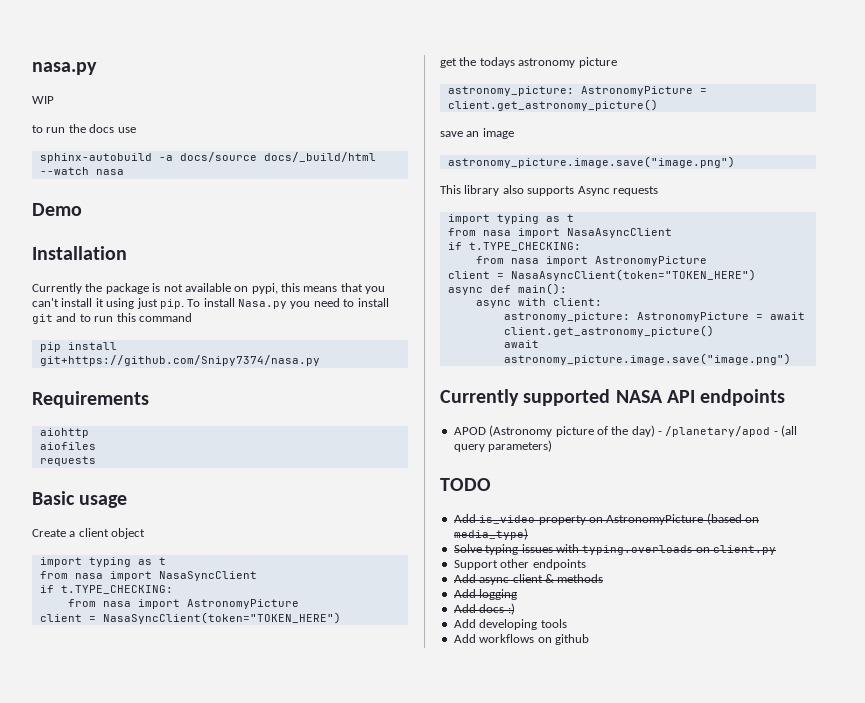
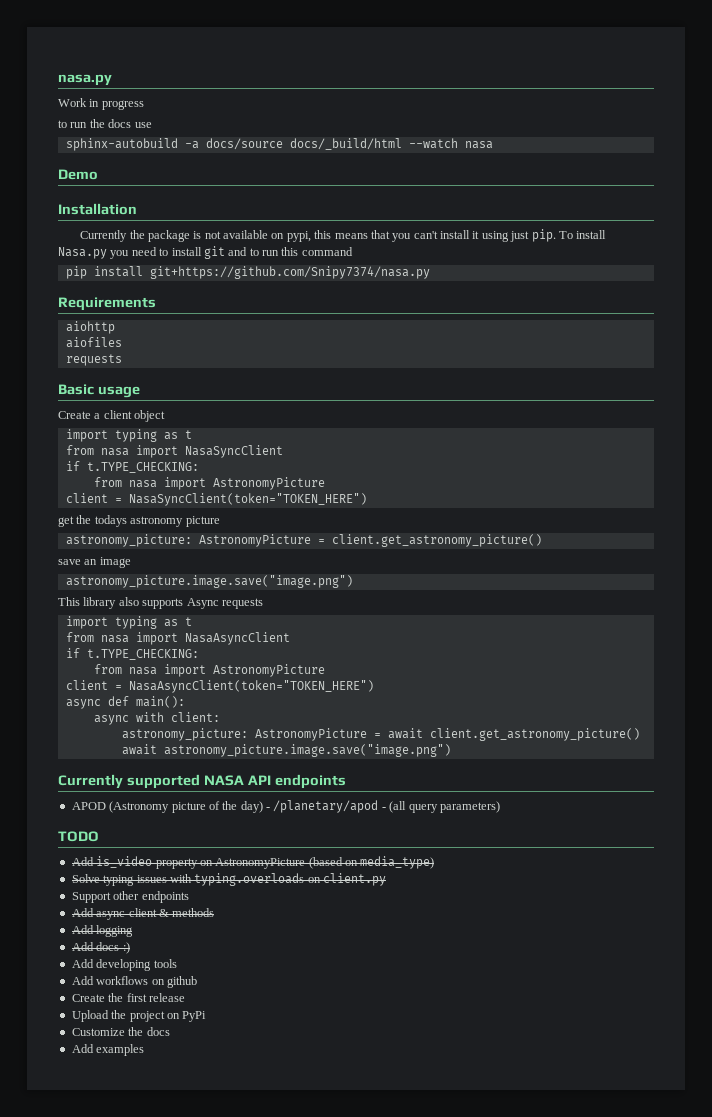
[32,96,54,104] WIP -> [58,98,144,110] Work in progress
(589, 639) none -> [71,993,185,1002] [71,1010,207,1022] [71,1027,170,1036] [71,1044,145,1056] // Create the first release // Upload the project on PyPi // Customize the docs // Add examples

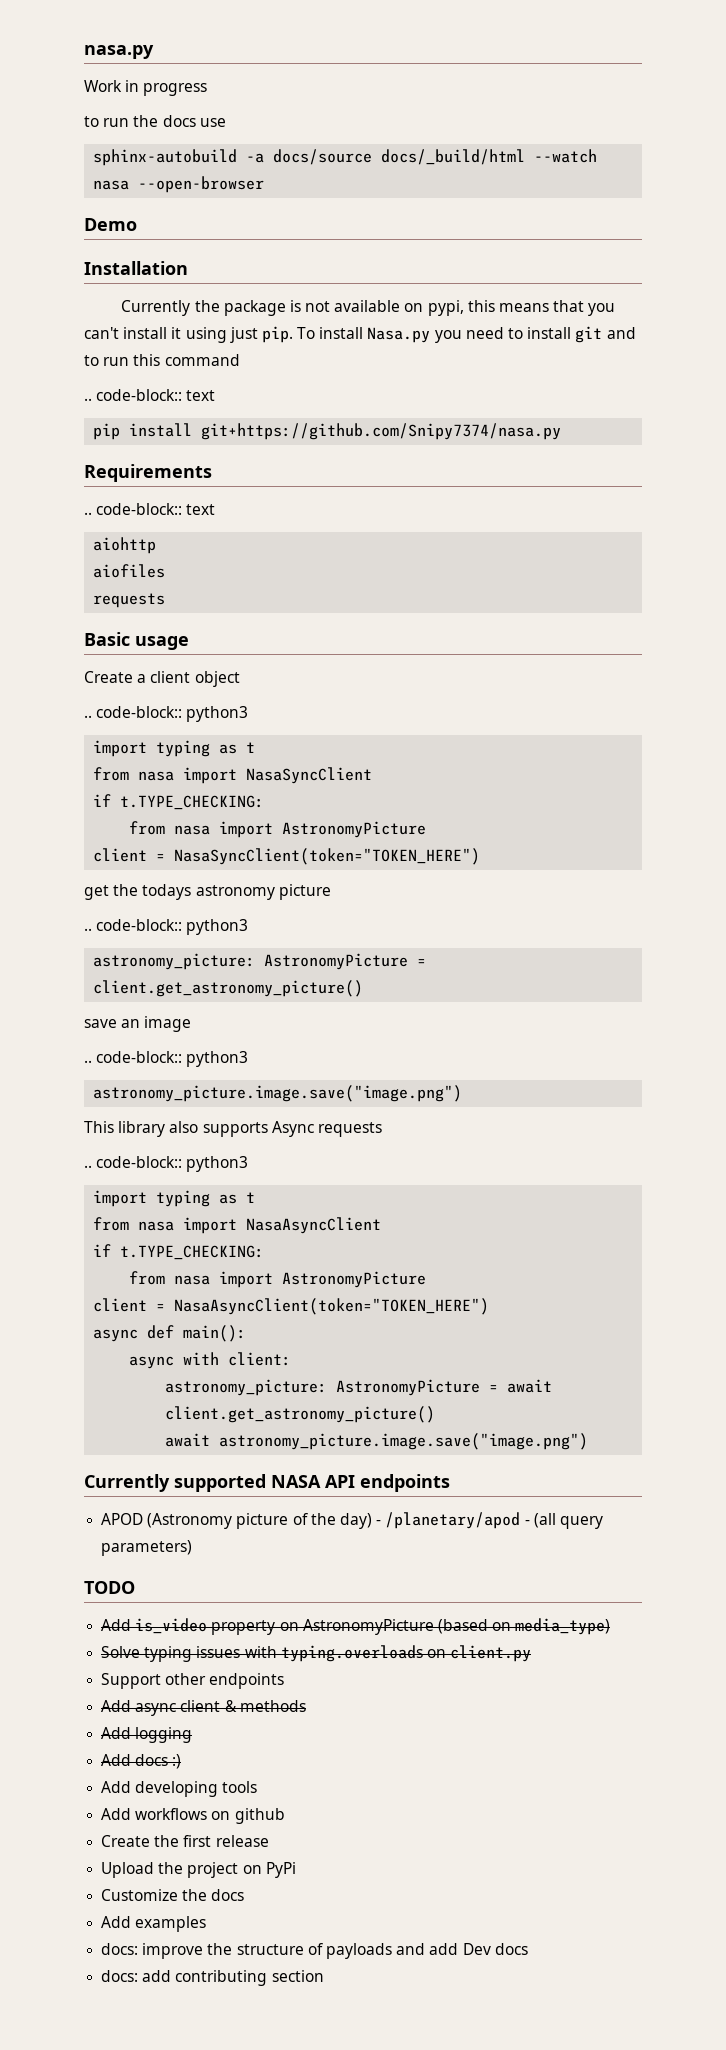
(493, 145) none -> [138,176,265,193] --open-browser
(353, 251) none -> [84,389,216,401] // .. code-block:: text
(156, 304) none -> [84,503,216,515] // .. code-block:: text
(166, 416) none -> [84,706,249,722] // .. code-block:: python3
(220, 521) none -> [84,919,249,935] // .. code-block:: python3
(131, 562) none -> [84,1051,249,1067] // .. code-block:: python3
(263, 603) none -> [84,1156,249,1172] // .. code-block:: python3
(145, 1050) none -> [101,1943,528,1959] [101,1970,324,1986] // docs: improve the structure of payloads and add Dev docs // docs: add contributing section

